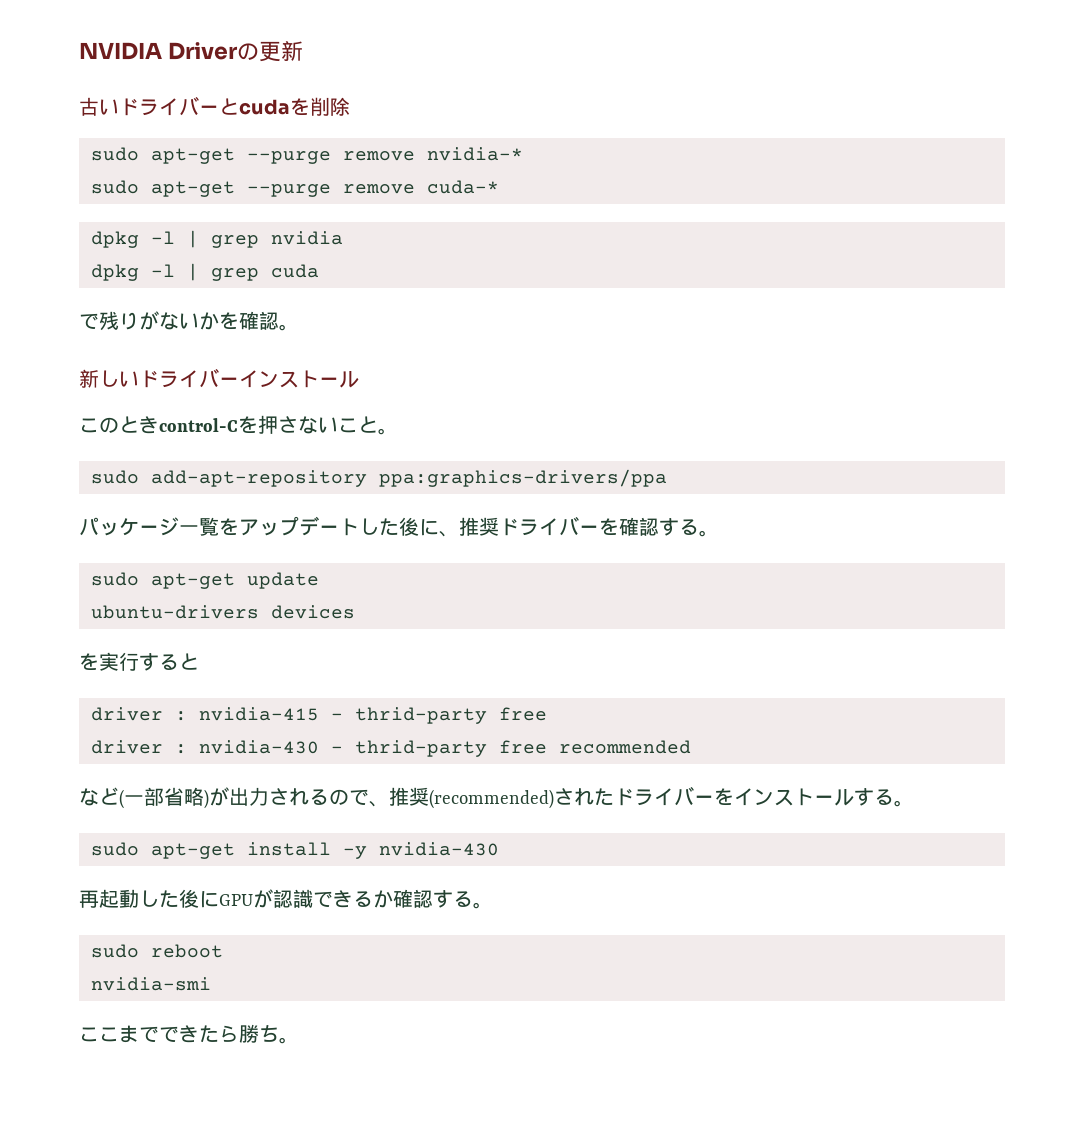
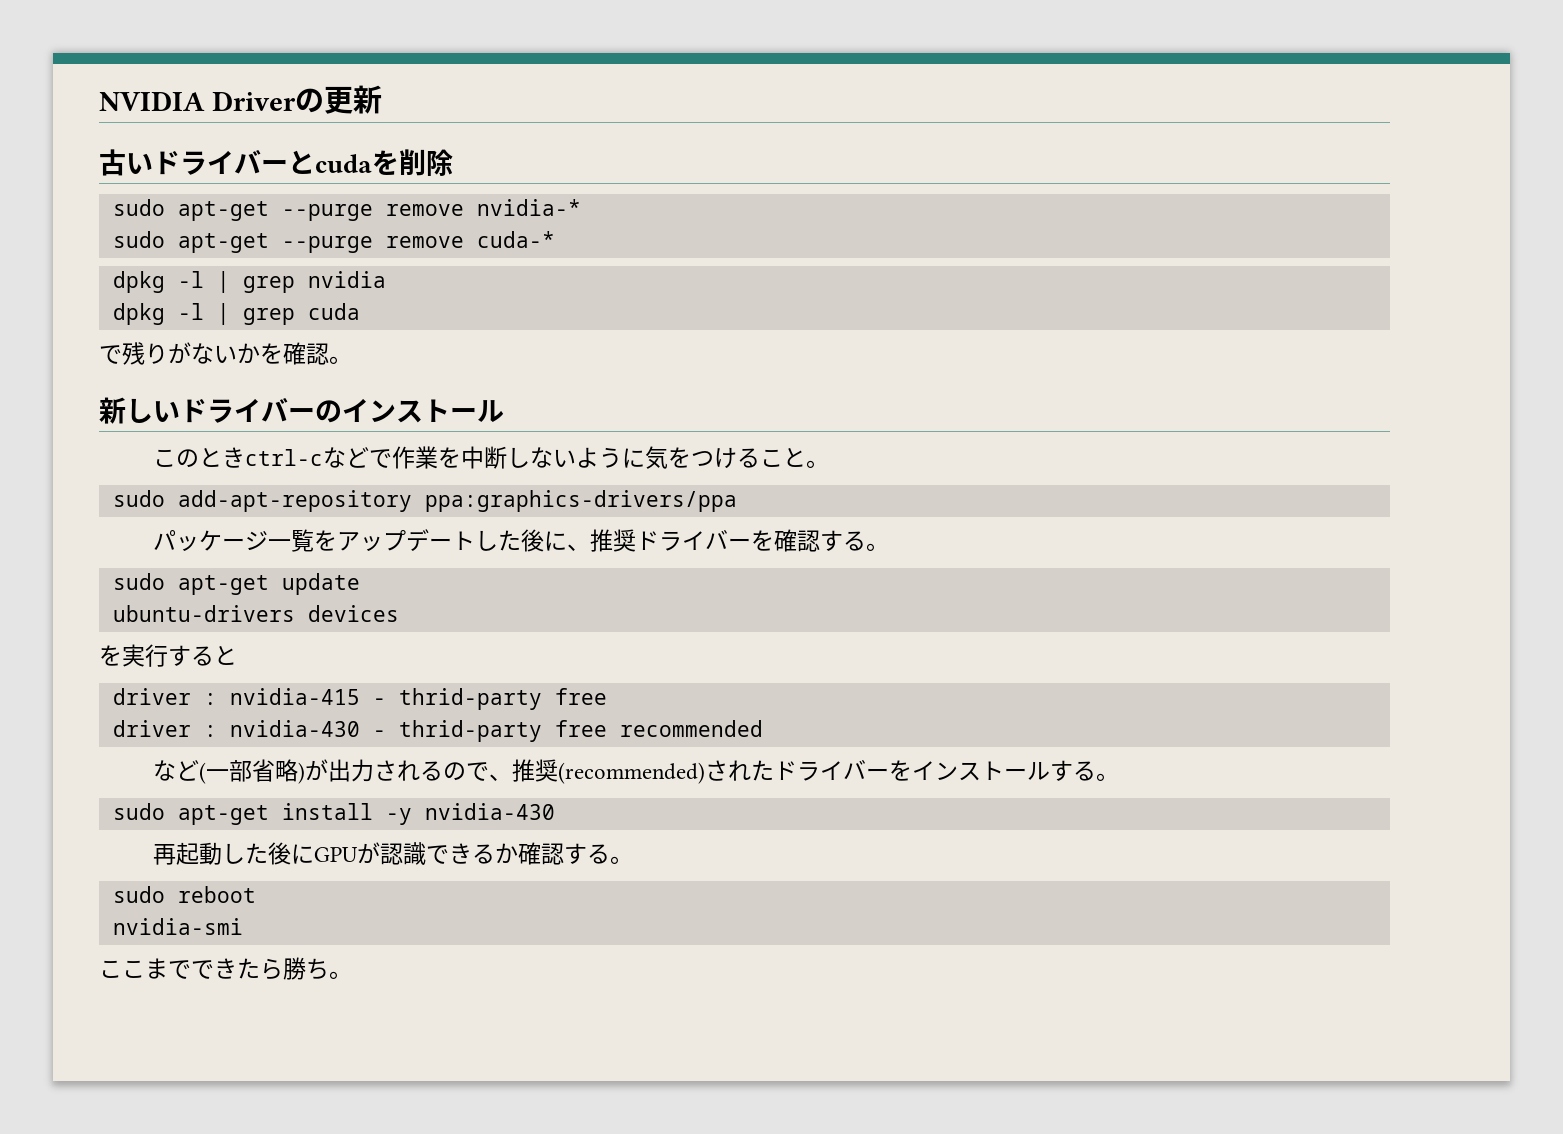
(239, 381) none -> [315,400,342,423] の
[159,415,338,434] control-Cを押さない -> [245,446,761,469] ctrl-cなどで作業を中断しないように気をつける

